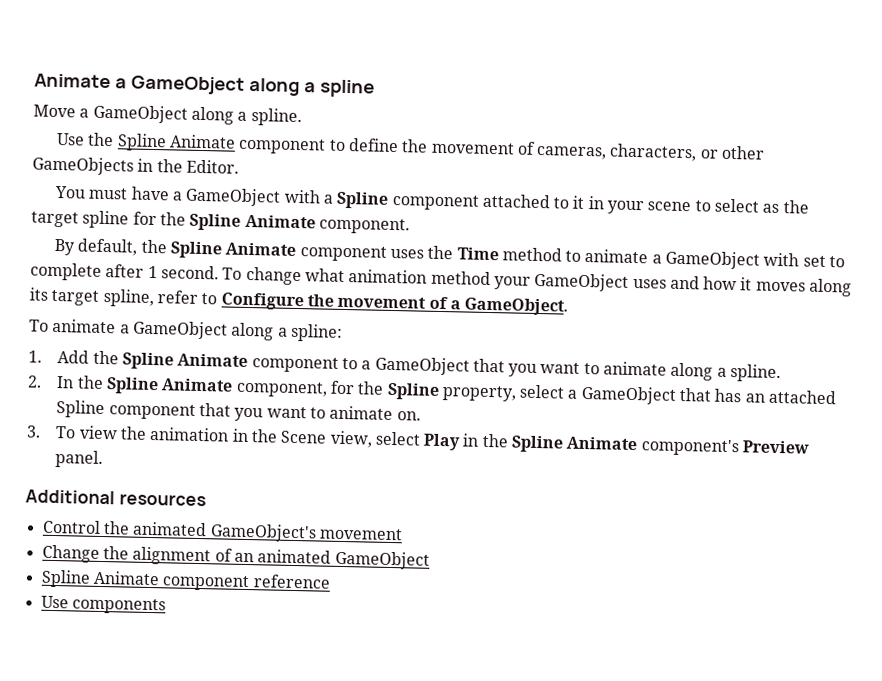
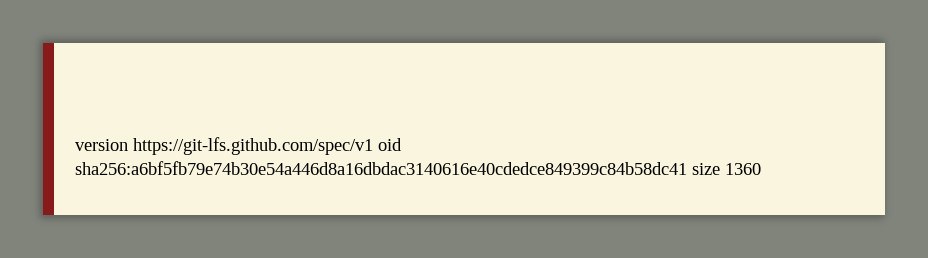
[34,73,375,98] [33,104,302,127] [55,132,766,162] [32,156,239,176] [53,185,809,215] [31,210,410,235] [53,238,846,270] [30,262,853,297] [29,287,569,316] [29,318,343,342] [28,350,782,383] [27,375,838,405] [56,400,421,422] [26,425,810,457] [55,450,104,469] [25,489,206,507] [41,519,403,543] [41,544,430,570] [40,569,331,592] [40,595,166,615] Animate a GameObject along a spline // Move a GameObject along a spline. // Use the Spline Animate component to define the movement of cameras, characters, or other GameObjects in the Editor. // You must have a GameObject with a Spline component attached to it in your scene to select as the target spline for the Spline Animate component. // By default, the Spline Animate component uses the Time method to animate a GameObject with set to complete after 1 second. To change what animation method your GameObject uses and how it moves along its target spline, refer to Configure the movement of a GameObject. // To animate a GameObject along a spline: // 1. Add the Spline Animate component to a GameObject that you want to animate along a spline. // 2. In the Spline Animate component, for the Spline property, select a GameObject that has an attached Spline component that you want to animate on. // 3. To view the animation in the Scene view, select Play in the Spline Animate component's Preview panel. // Additional resources // Control the animated GameObject's movement // Change the alignment of an animated GameObject // Spline Animate component reference // Use components -> [75,137,402,155] [75,161,761,175] version https://git-lfs.github.com/spec/v1 oid sha256:a6bf5fb79e74b30e54a446d8a16dbdac3140616e40cdedce849399c84b58dc41 size 1360

